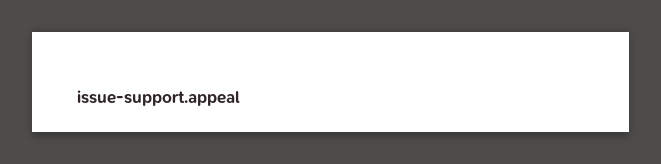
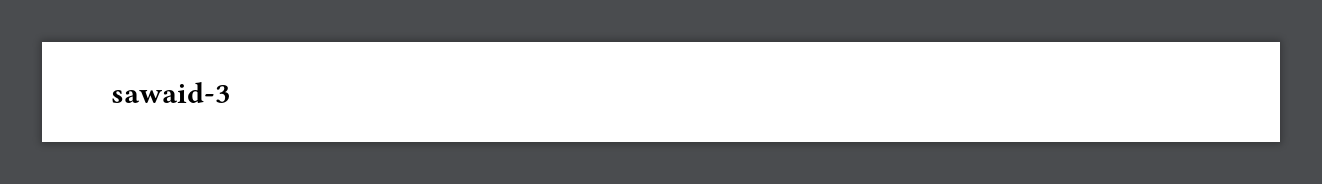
[77,90,240,106] issue-support.appeal -> [111,82,230,103] sawaid-3

